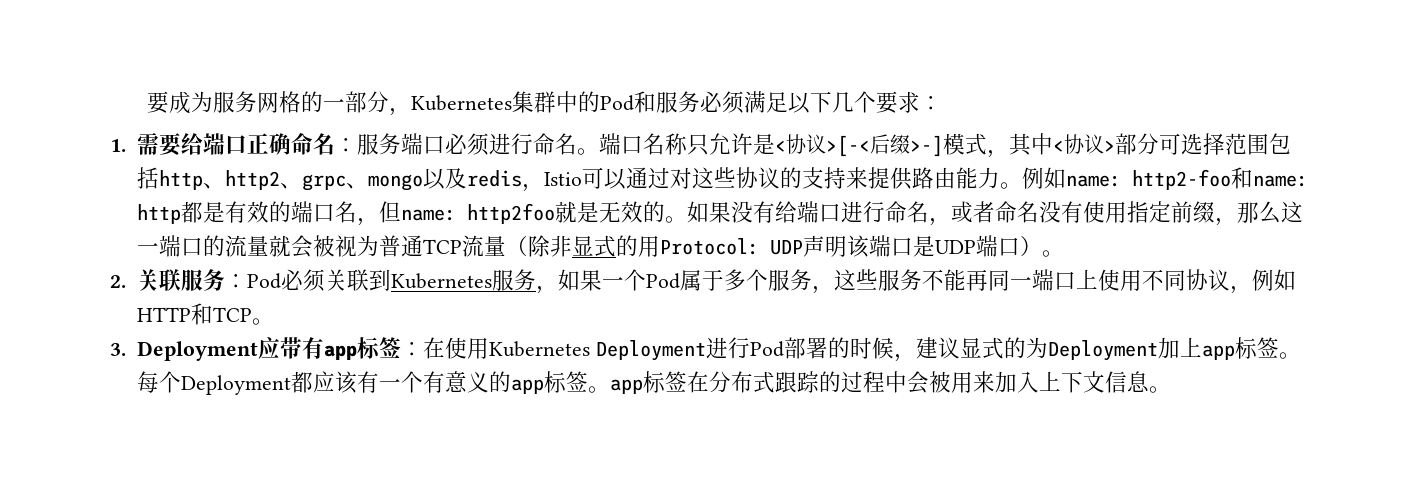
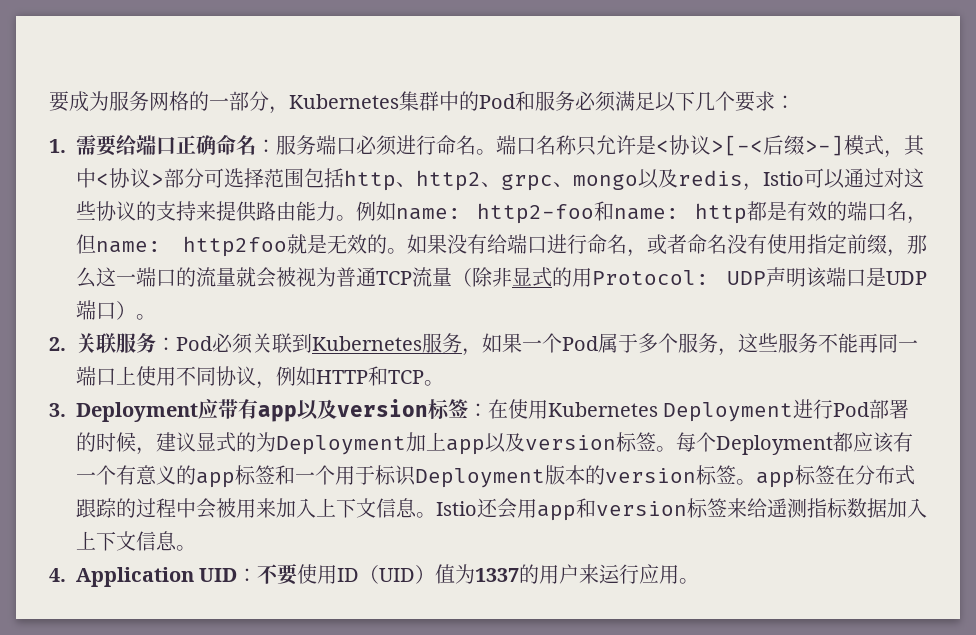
(357, 352) none -> [297,399,428,420] 以及version
(1235, 352) none -> [485,433,616,453] 以及version
(588, 381) none -> [275,465,736,488] 和一个用于标识Deployment版本的version标签
(1171, 389) none -> [436,498,927,521] [76,531,196,551] [49,564,700,587] Istio还会用app和version标签来给遥测指标数据加入上下文信息。 // 4. Application UID：不要使用ID（UID）值为1337的用户来运行应用。

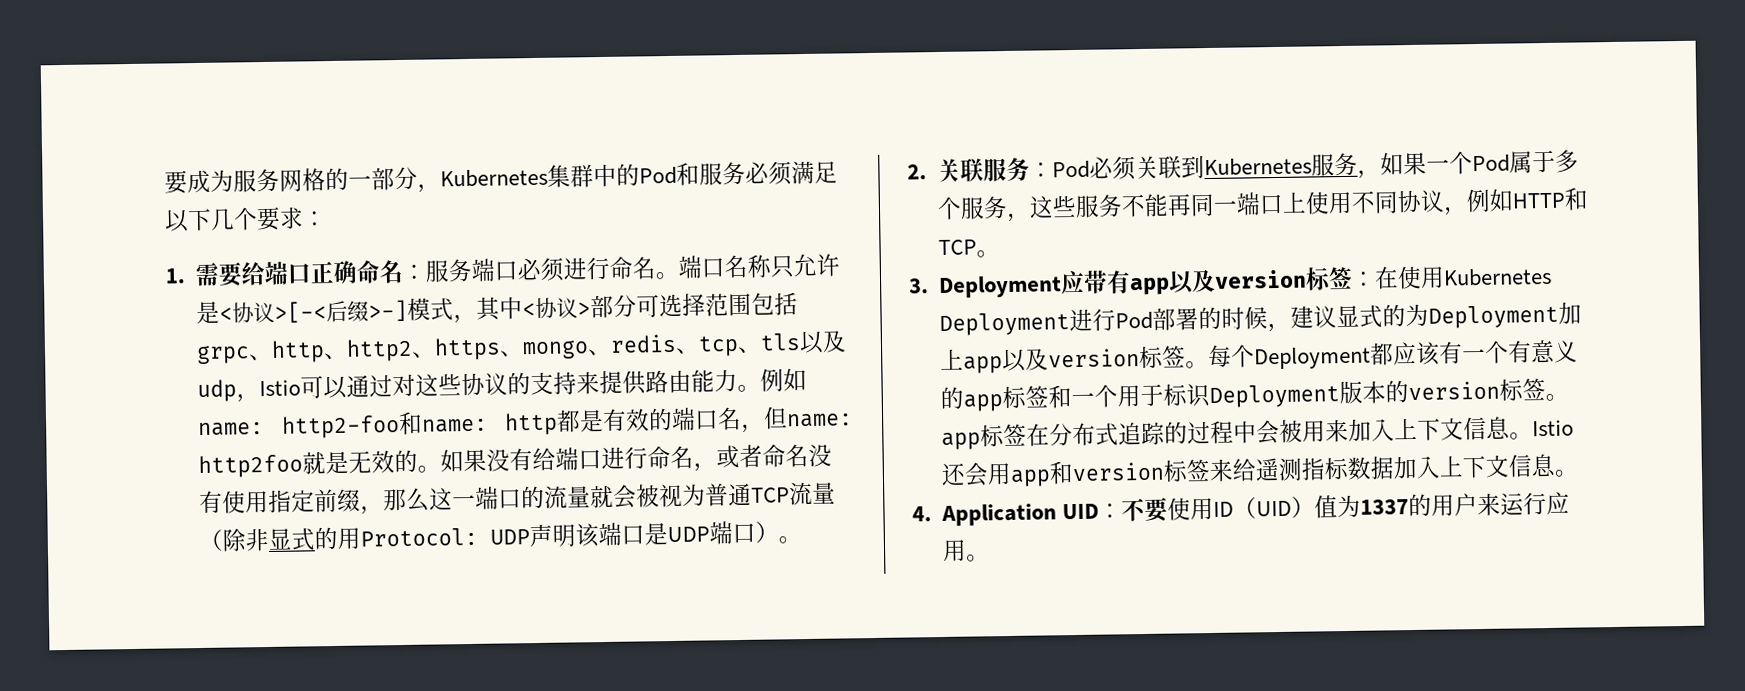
(344, 178) none -> [196,345,274,365] grpc、
[501,169,743,191] grpc、mongo以及redis -> [434,330,848,361] [197,379,238,403] https、mongo、redis、tcp、tls以及udp
[76,499,96,518] 跟 -> [1118,422,1143,446] 追

